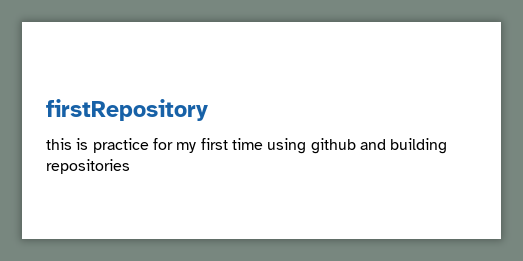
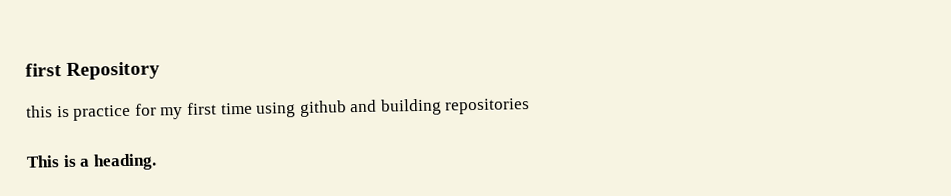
[46,99,208,121] firstRepository -> [25,61,161,80] first Repository
(130, 166) none -> [26,153,157,171] // This is a heading.

